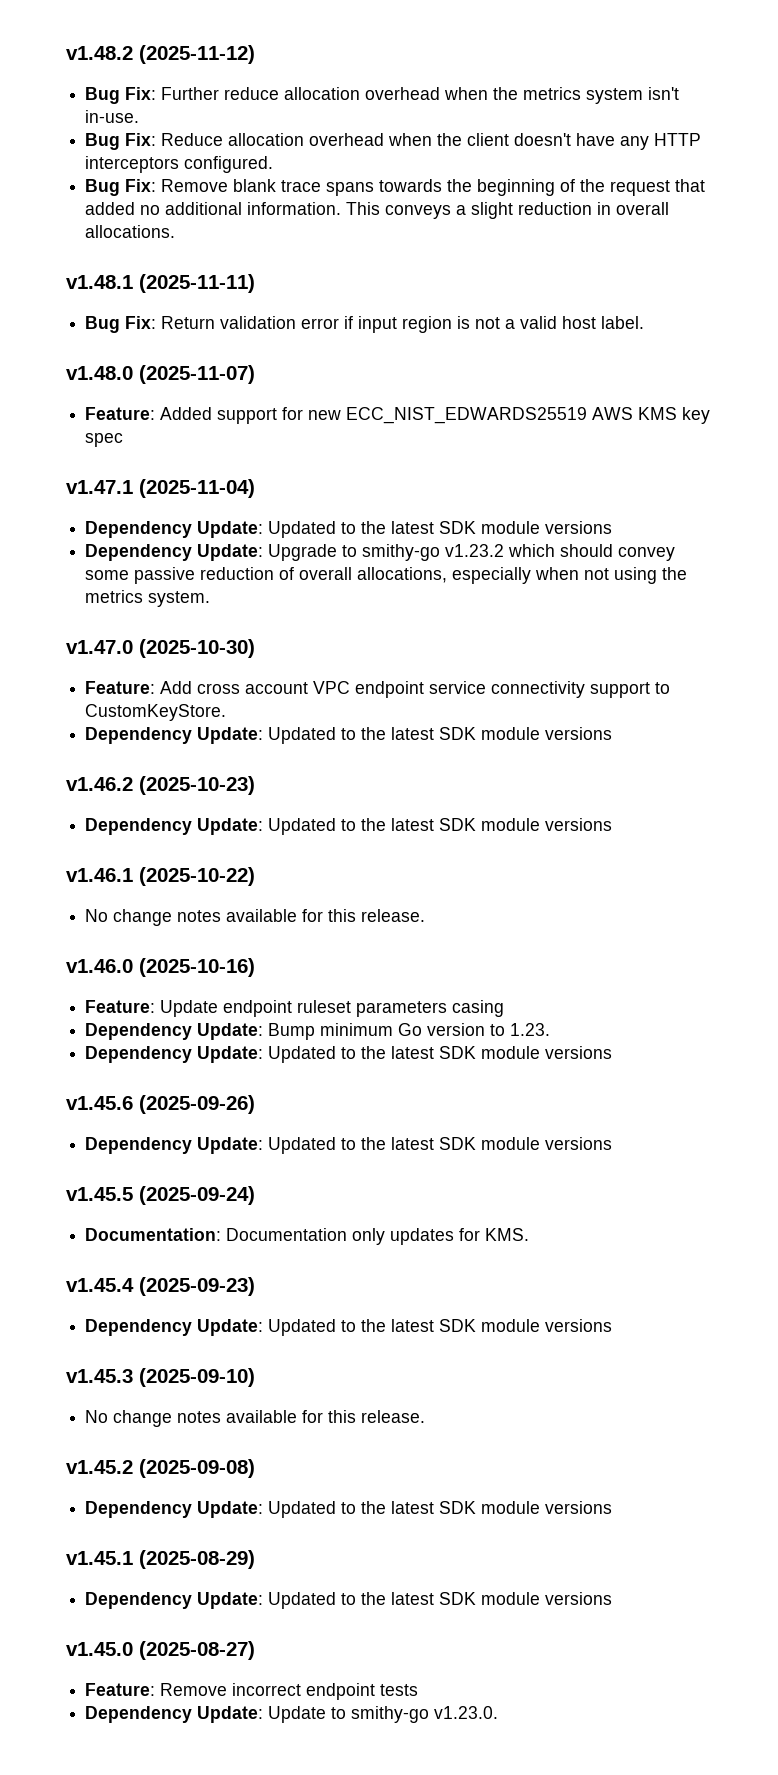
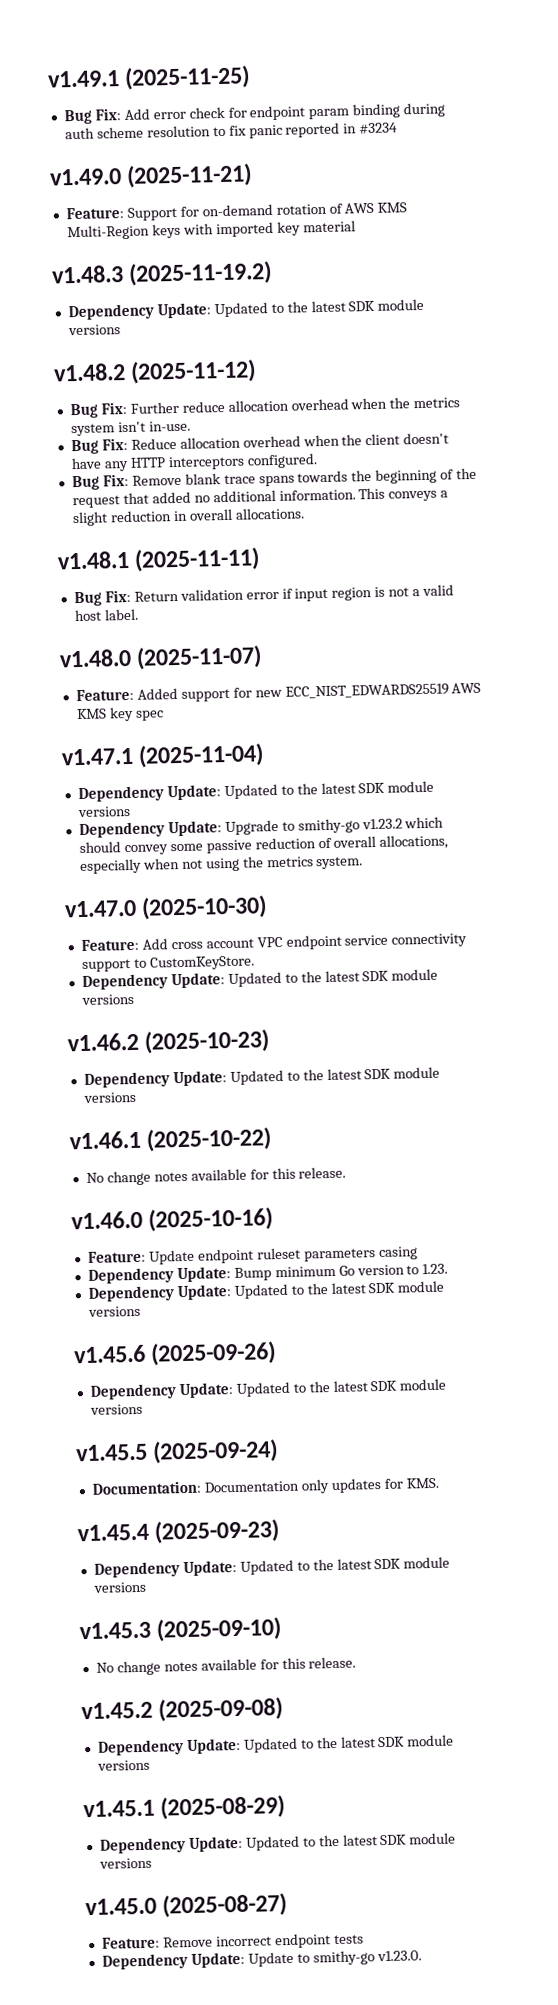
(66, 53) none -> [47,65,251,90] [63,102,446,125] [64,122,399,140] [49,163,253,188] [65,202,408,221] [66,220,356,241] [51,260,273,286] [67,298,425,321] [67,324,121,336] v1.49.1 (2025-11-25) // Bug Fix: Add error check for endpoint param binding during auth scheme resolution to fix panic reported in #3234 // v1.49.0 (2025-11-21) // Feature: Support for on-demand rotation of AWS KMS Multi-Region keys with imported key material // v1.48.3 (2025-11-19.2) // Dependency Update: Updated to the latest SDK module versions //

